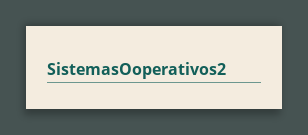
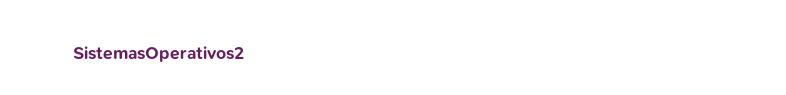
[47,62,226,79] SistemasOoperativos2 -> [73,46,244,62] SistemasOperativos2

